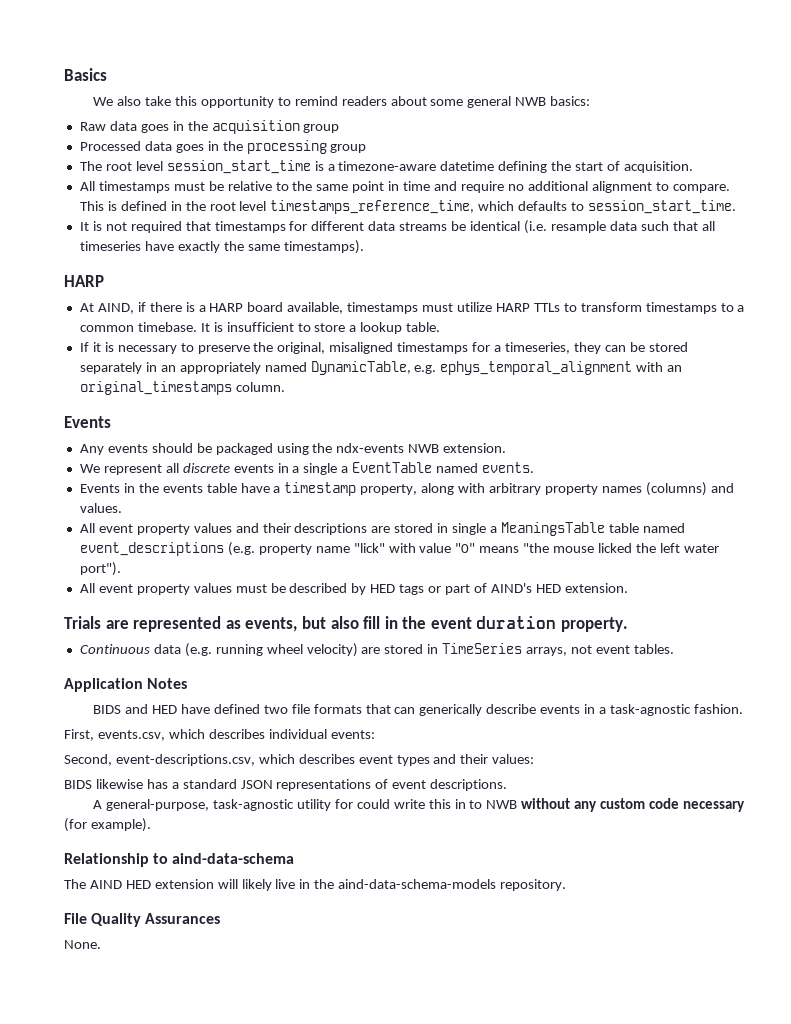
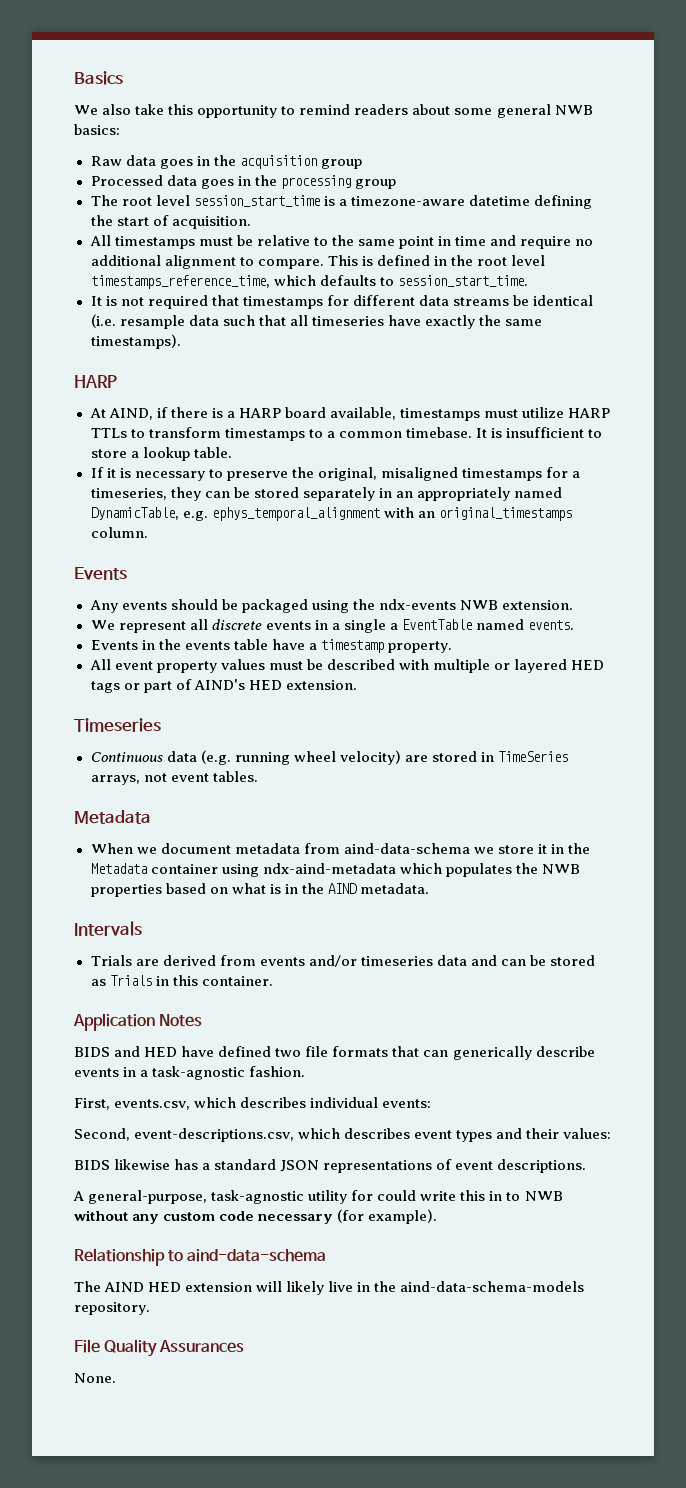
[360,482,734,496] [79,503,122,513] [79,522,685,536] [79,542,719,556] [79,562,121,576] property, along with arbitrary property names (columns) and values. // All event property values and their descriptions are stored in single a MeaningsTable table named event_descriptions (e.g. property name "lick" with value "0" means "the mouse licked the left water port"). -> [387,641,452,653] property.
[351,583,367,595] by -> [398,659,568,673] with multiple or layered
[64,616,629,632] Trials are represented as events, but also fill in the event duration property. -> [74,718,161,732] Timeseries
(674, 649) none -> [74,810,151,824] [90,843,591,854] [90,863,580,877] [90,883,429,897] [74,921,142,936] [90,955,596,967] [90,975,273,986] // Metadata // When we document metadata from aind-data-schema we store it in the Metadata container using ndx-aind-metadata which populates the NWB properties based on what is in the AIND metadata. // Intervals // Trials are derived from events and/or timeseries data and can be stored as Trials in this container.

